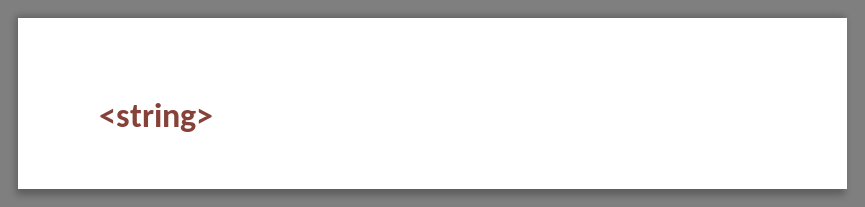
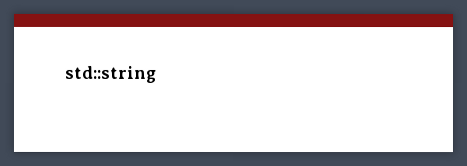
[99,103,213,132] <string> -> [65,65,157,83] std::string

